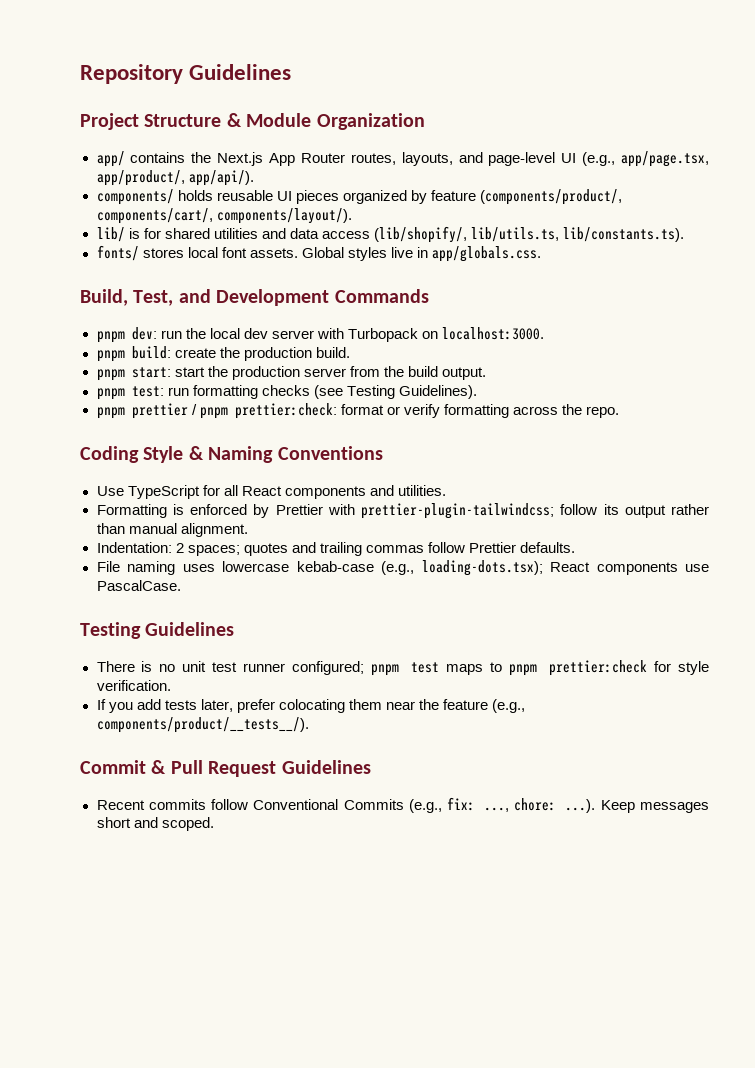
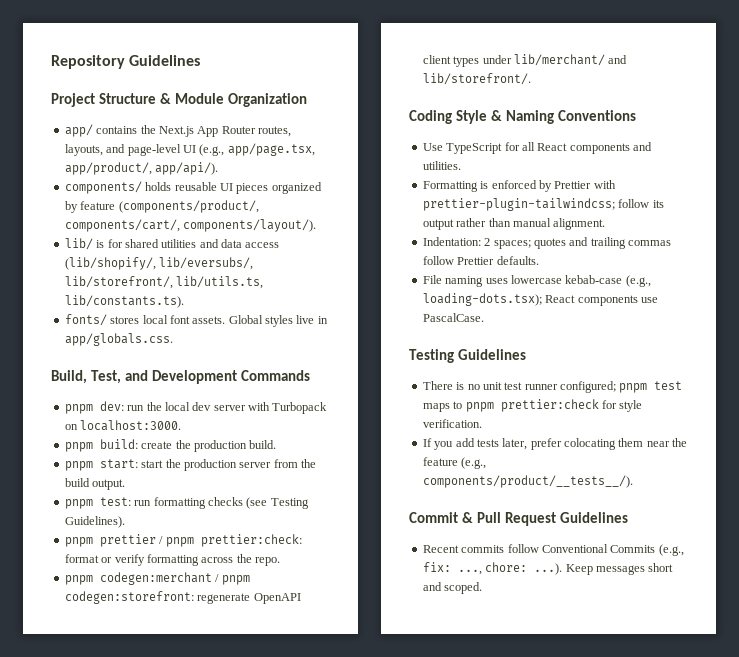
(467, 234) none -> [159,257,254,270] [64,276,173,289] lib/eversubs/, lib/storefront/,
(619, 412) none -> [64,572,250,585] [64,591,301,604] [422,54,628,67] [422,73,531,85] // pnpm codegen:merchant / pnpm codegen:storefront: regenerate OpenAPI client types under lib/merchant/ and lib/storefront/.

